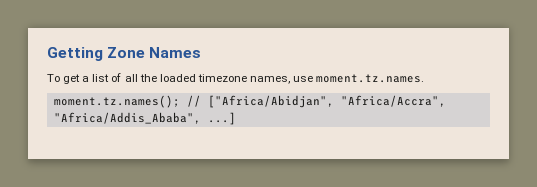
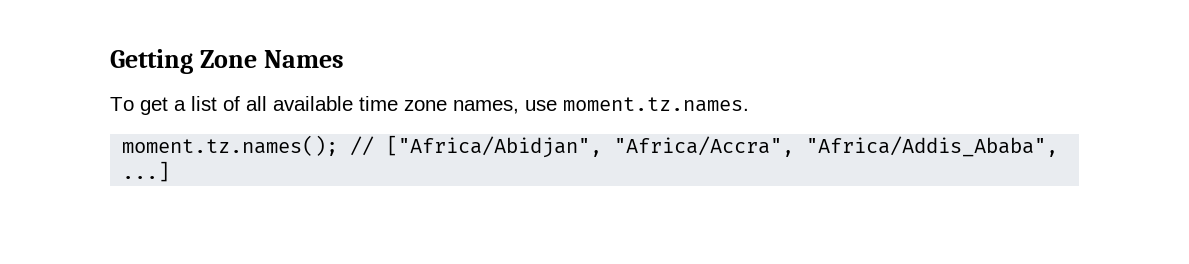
[139,74,247,82] the loaded timezone -> [273,96,447,111] available time zone

